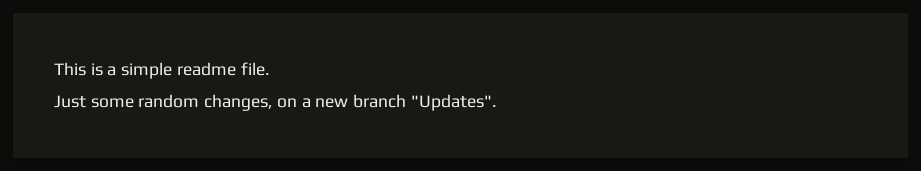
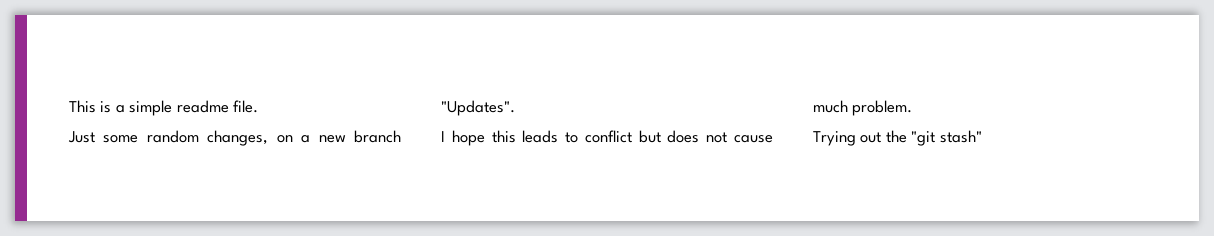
(496, 102) none -> [441,130,773,146] [813,100,913,116] [813,130,982,146] // I hope this leads to conflict but does not cause much problem. // Trying out the "git stash"

